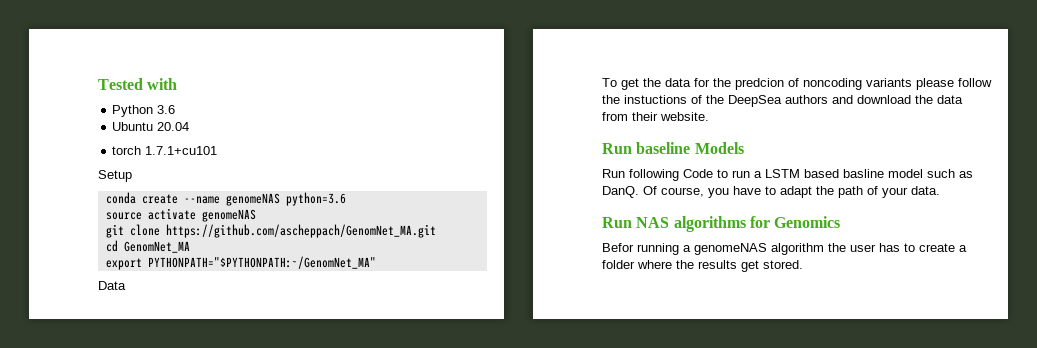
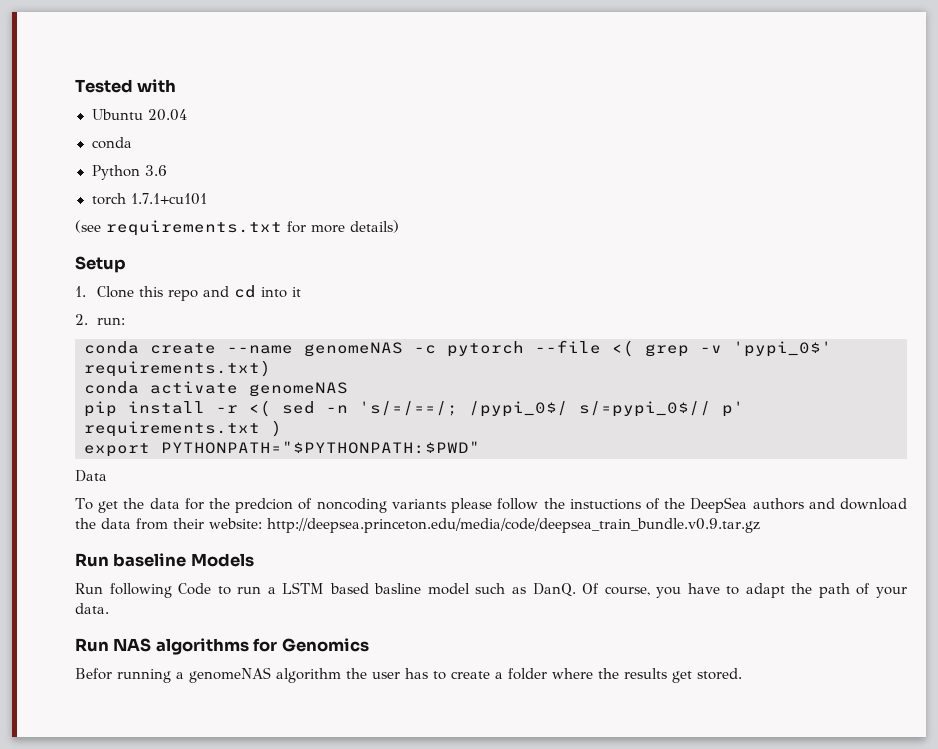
(178, 84) none -> [91,109,187,121] [91,137,132,149] // Ubuntu 20.04 // conda
[112,122,190,131] // Ubuntu 20.04 -> (167, 170) none
[98,170,132,182] [105,192,346,206] [105,208,256,222] [105,224,436,238] [105,240,190,253] Setup // conda create --name genomeNAS python=3.6 // source activate genomeNAS // git clone https://github.com/ascheppach/GenomNet_MA.git // cd GenomNet_MA -> [75,220,399,236] [75,256,126,273] [75,285,302,301] [75,314,126,325] [84,340,832,357] [84,360,271,377] [84,381,348,397] [84,400,744,417] [84,420,282,437] (see requirements.txt for more details) // Setup // 1. Clone this repo and cd into it // 2. run: // conda create --name genomeNAS -c pytorch --file <( grep -v 'pypi_0$' requirements.txt) // conda activate genomeNAS // pip install -r <( sed -n 's/=/==/; /pypi_0$/ s/=pypi_0$// p' requirements.txt )
[147,256,376,269] PYTHONPATH="$PYTHONPATH:~/GenomNet_MA" -> [161,441,480,454] PYTHONPATH="$PYTHONPATH:$PWD"
[660,112,709,121] website. -> [209,518,760,533] website: http://deepsea.princeton.edu/media/code/deepsea_train_bundle.v0.9.tar.gz

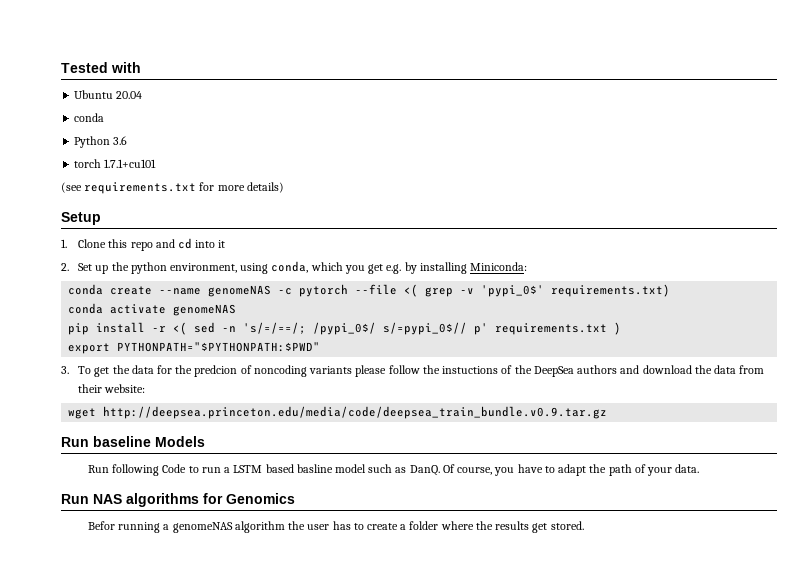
[97,317,126,325] run: -> [78,261,528,274] Set up the python environment, using conda, which you get e.g. by installing Miniconda:
[75,470,107,482] Data // -> [61,366,69,374] 3.
(262, 523) none -> [68,408,97,419] // wget

